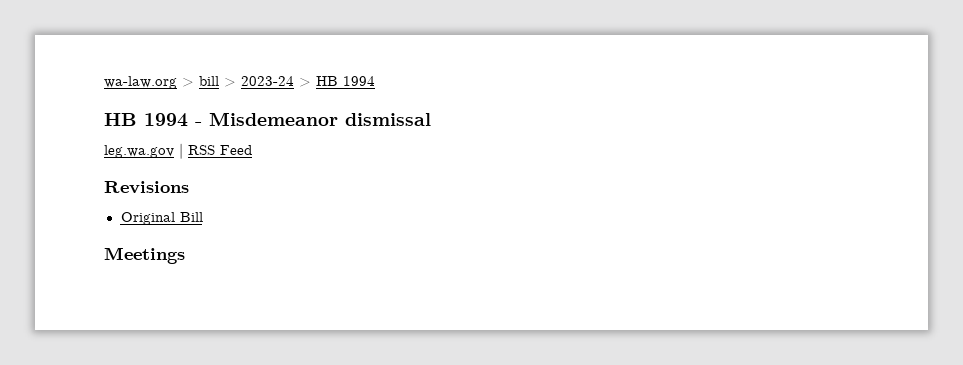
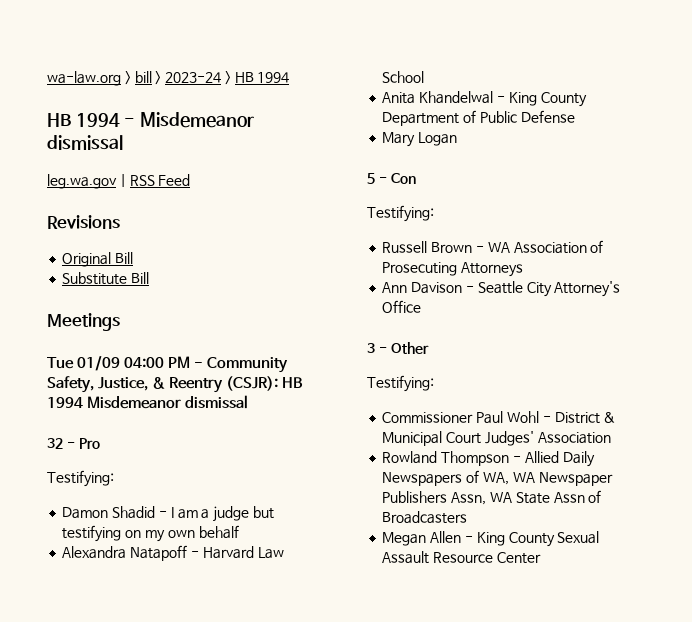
(203, 217) none -> [62,272,150,285] // Substitute Bill
(185, 255) none -> [47,356,289,373] [47,376,304,393] [47,395,249,409] [47,438,100,449] [47,470,114,487] [62,506,274,522] [62,525,239,542] [62,545,284,561] [382,71,425,83] [382,91,587,107] [382,110,575,126] [382,132,458,147] [367,173,416,184] [367,205,434,222] [382,240,604,254] [382,262,524,277] [382,281,621,297] [382,300,422,313] [367,342,429,354] [367,375,434,392] [382,411,616,424] [382,431,611,446] [382,451,595,467] [382,470,613,486] [382,490,602,505] [382,511,468,524] [382,531,600,547] [382,551,541,564] // Tue 01/09 04:00 PM - Community Safety, Justice, & Reentry (CSJR): HB 1994 Misdemeanor dismissal // 32 - Pro // Testifying: // Damon Shadid - I am a judge but testifying on my own behalf // Alexandra Natapoff - Harvard Law School // Anita Khandelwal - King County Department of Public Defense // Mary Logan // 5 - Con // Testifying: // Russell Brown - WA Association of Prosecuting Attorneys // Ann Davison - Seattle City Attorney's Office // 3 - Other // Testifying: // Commissioner Paul Wohl - District & Municipal Court Judges' Association // Rowland Thompson - Allied Daily Newspapers of WA, WA Newspaper Publishers Assn, WA State Assn of Broadcasters // Megan Allen - King County Sexual Assault Resource Center

